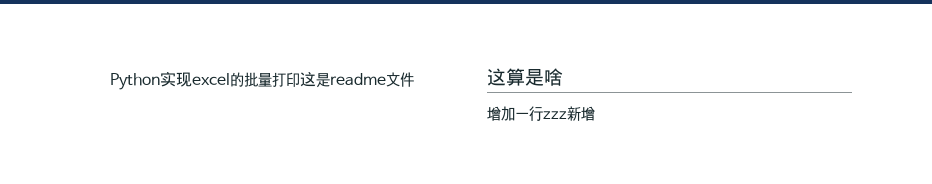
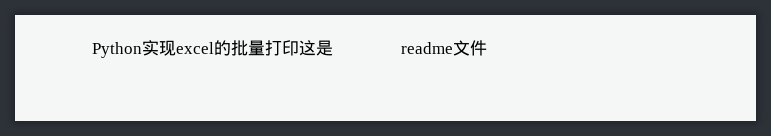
[487,68,563,86] [487,106,595,121] // 这算是啥 // 增加一行zzz新增 -> (487, 48) none

